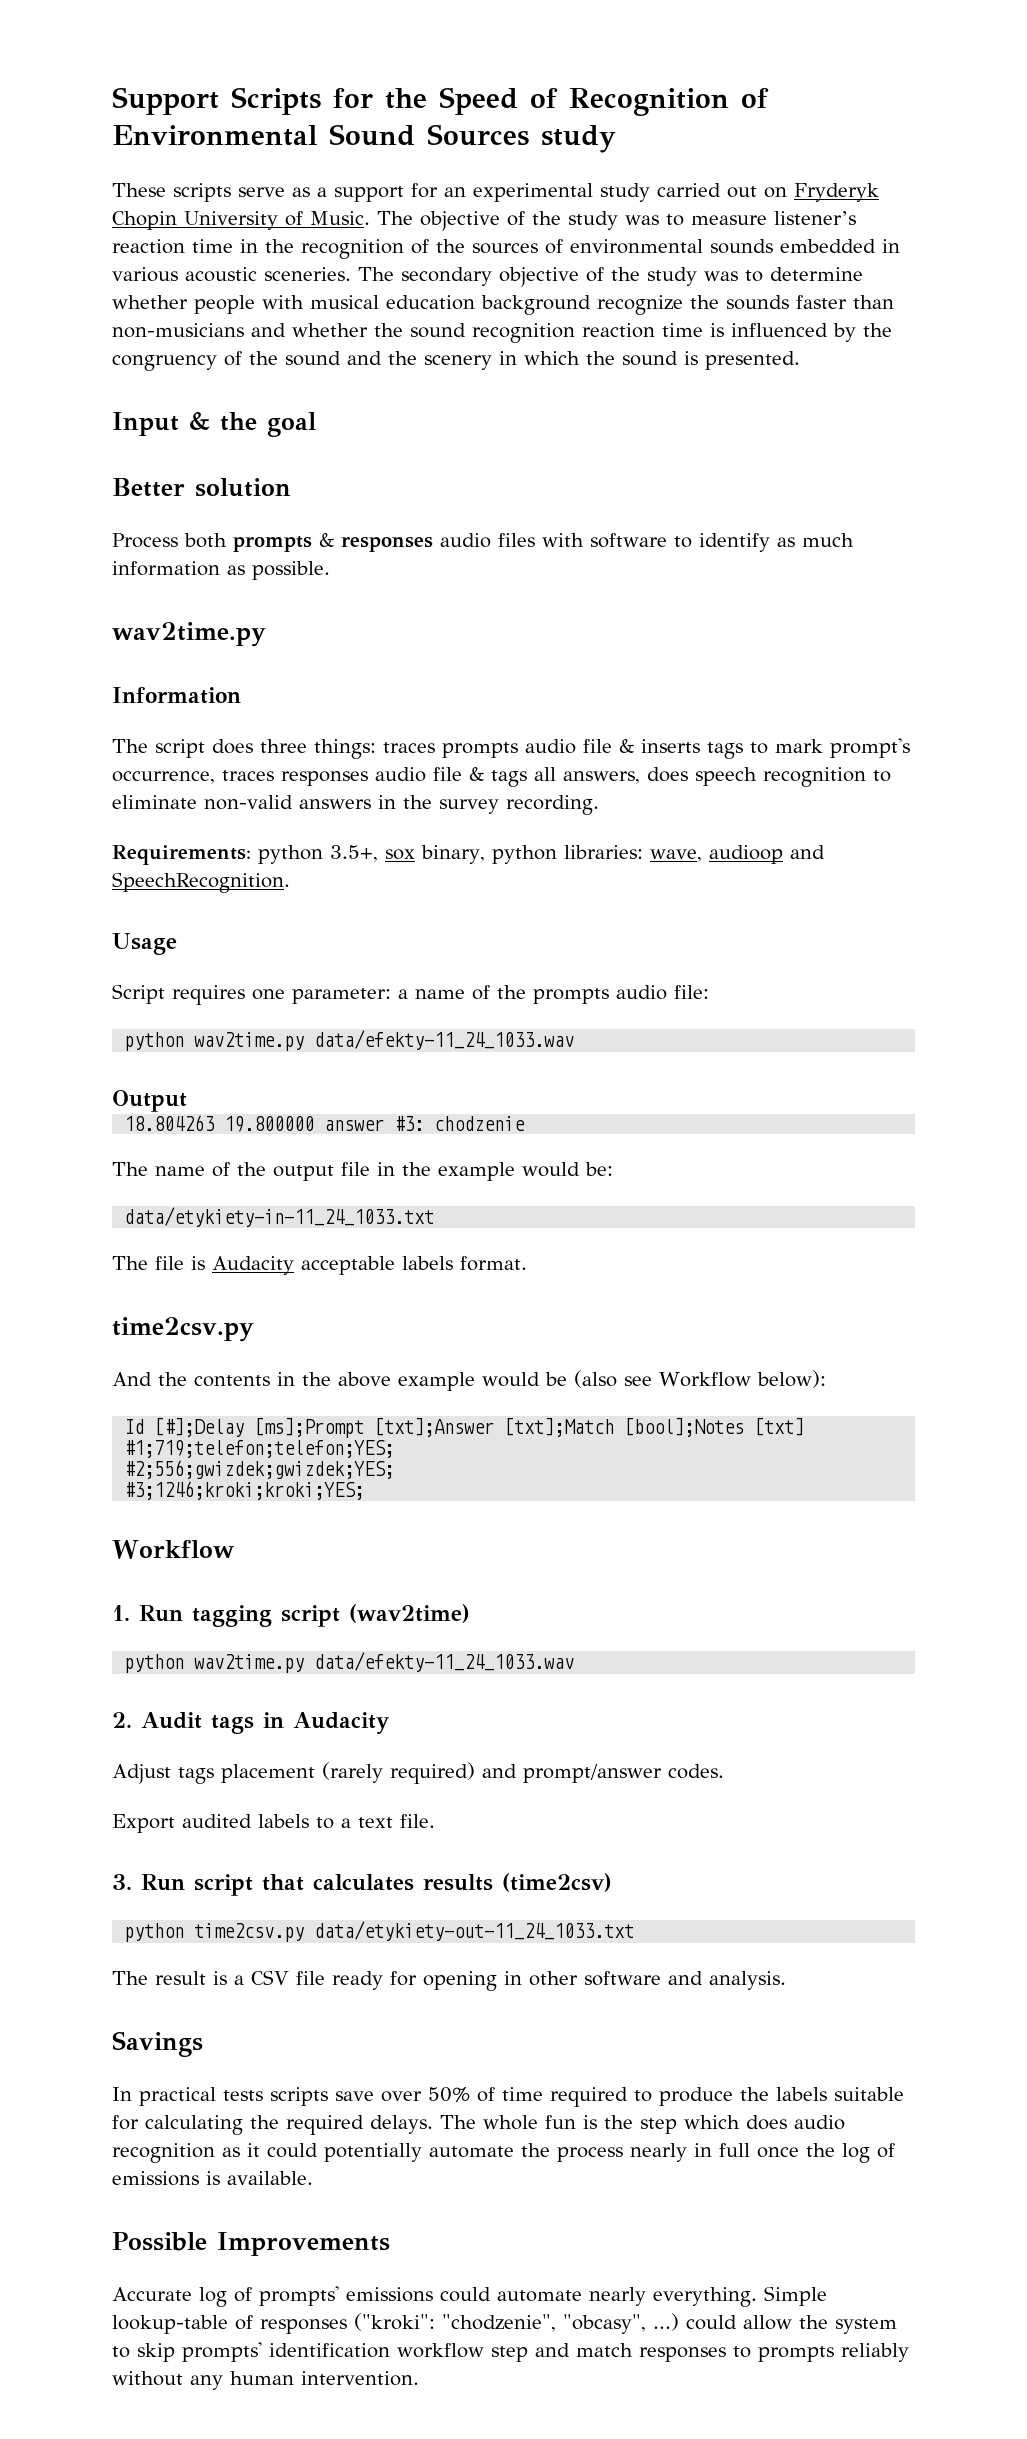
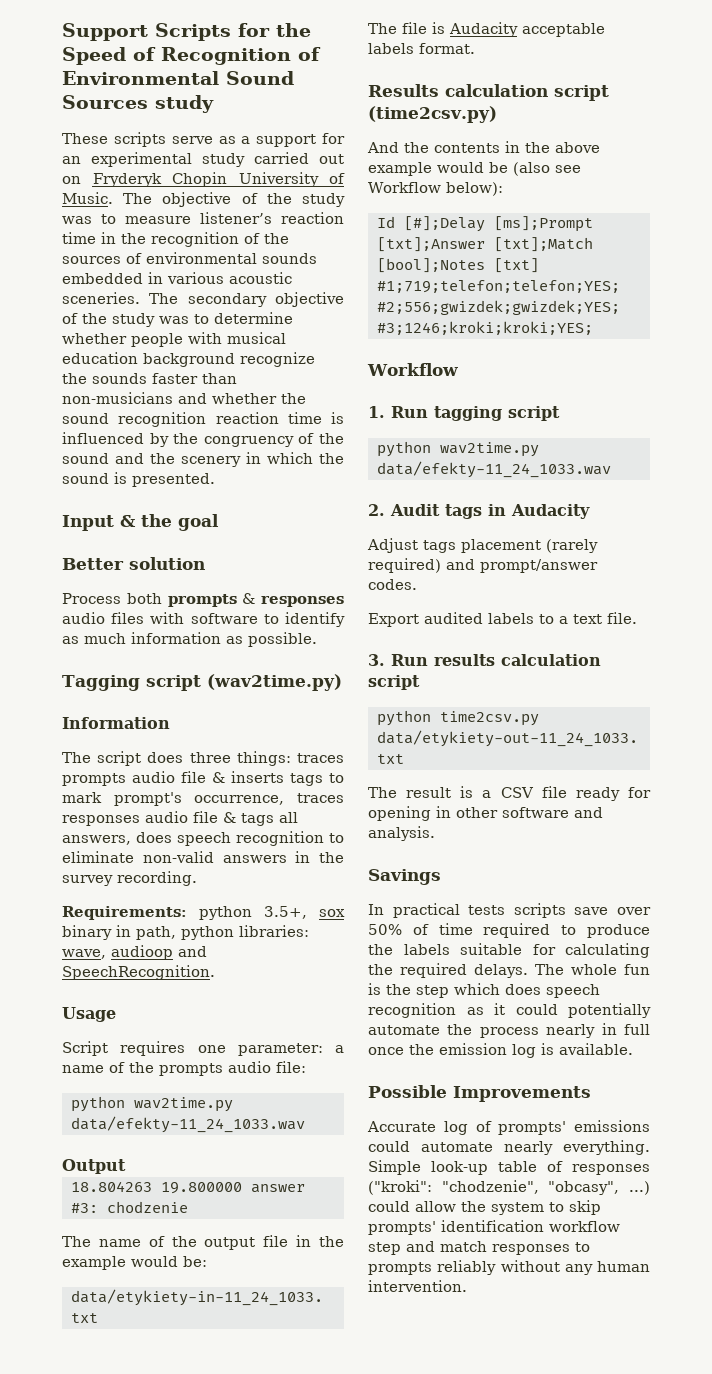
[112,622,266,647] wav2time.py -> [62,674,342,691] Tagging script (wav2time.py)
[421,845,485,864] binary, -> [62,925,176,940] binary in path,
[112,1317,254,1342] time2csv.py -> [368,84,609,101] [368,106,497,123] Results calculation script (time2csv.py)
[349,1604,470,1623] (wav2time) -> (560, 413) none
[194,1873,612,1896] script that calculates results (time2csv) -> [434,654,601,666] [368,675,420,690] results calculation script
[794,2115,845,2130] audio -> [546,984,600,998] speech
[842,2143,895,2163] [112,2171,199,2186] log of emissions -> [439,1043,536,1058] emission log
[112,2315,228,2334] lookup-table -> [431,1161,537,1175] look-up table

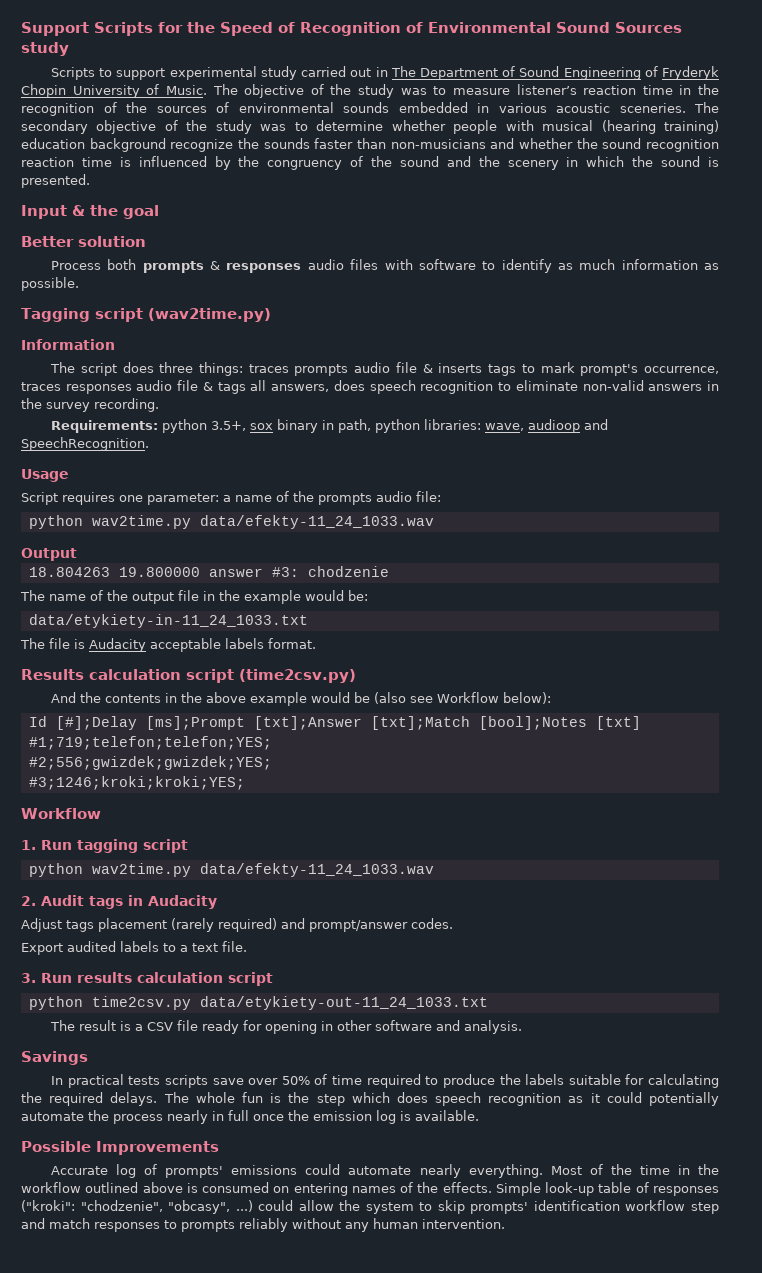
[62,132,346,147] [62,152,344,167] [62,176,81,184] These scripts serve as a support for an experimental study carried out on -> [51,66,658,80] Scripts to support experimental study carried out in The Department of Sound Engineering of
(286, 338) none -> [601,120,719,134] (hearing training)
(650, 1147) none -> [550,1164,720,1175] [21,1182,492,1196] Most of the time in the workflow outlined above is consumed on entering names of the effects.

